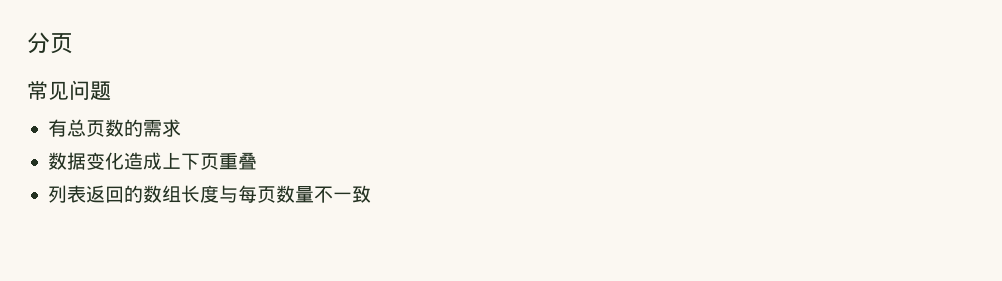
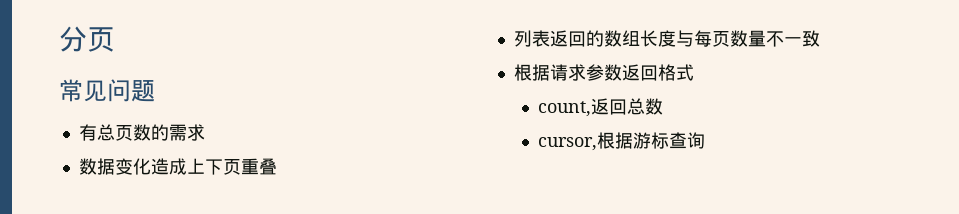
(371, 194) none -> [513,64,694,81] [538,98,664,117] [538,132,706,151] // 根据请求参数返回格式 // count,返回总数 // cursor,根据游标查询

